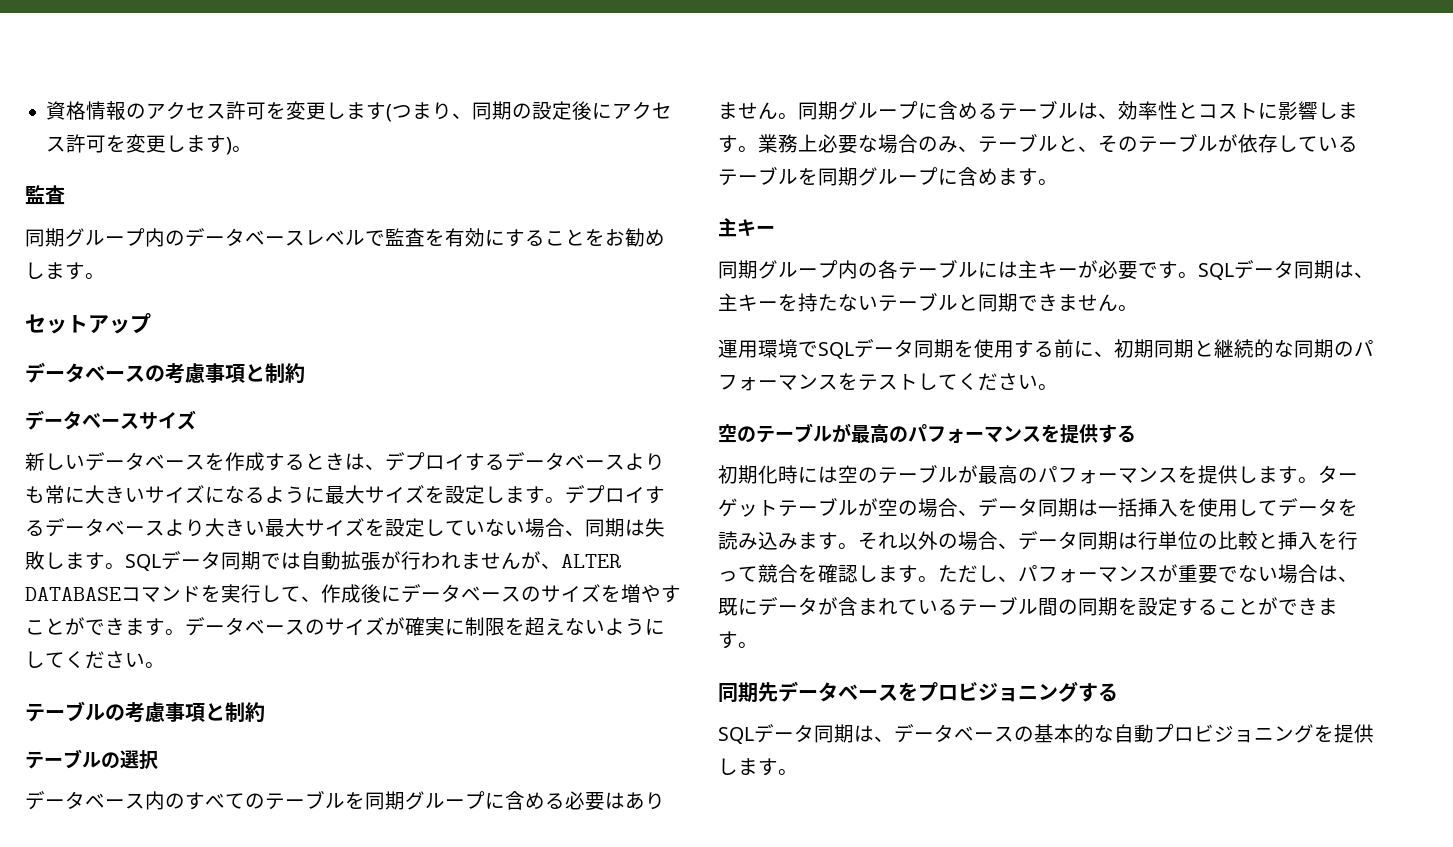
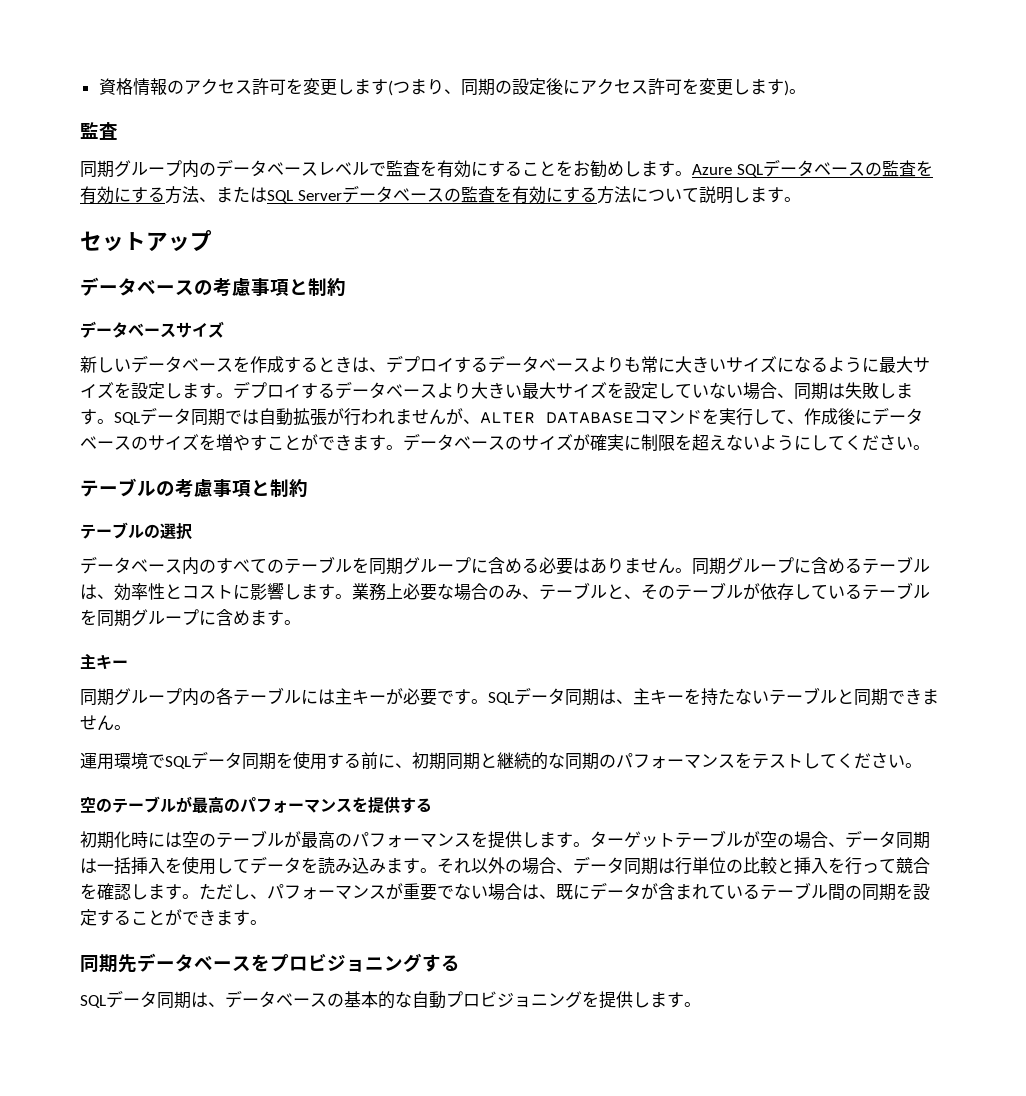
(105, 276) none -> [692,159,933,177] [80,185,801,204] Azure SQLデータベースの監査を有効にする方法、またはSQL Serverデータベースの監査を有効にする方法について説明します。

